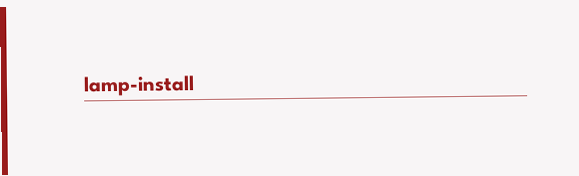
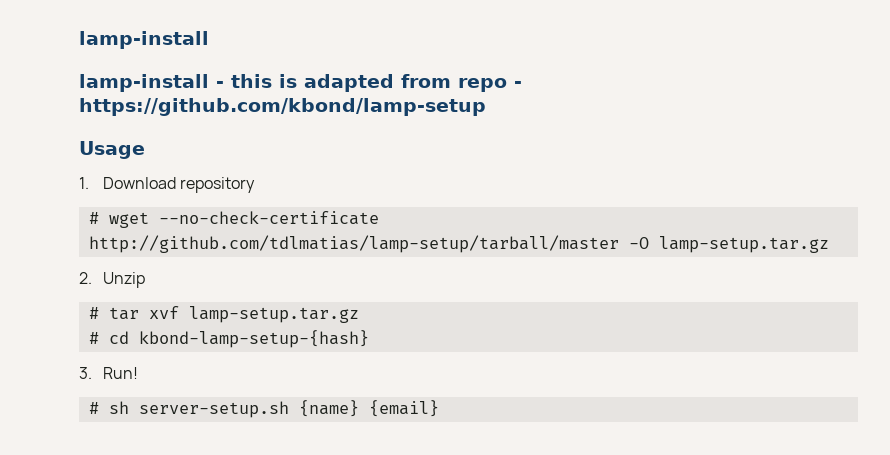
[83,75,195,97] lamp-install -> [79,31,209,49] [79,74,522,92] [79,98,486,116] [79,141,145,159] [79,177,256,193] [88,211,379,228] [88,235,829,253] [79,272,145,288] [88,306,359,323] [88,330,369,348] [79,367,138,379] [88,400,439,418] lamp-install // lamp-install - this is adapted from repo - https://github.com/kbond/lamp-setup // Usage // 1. Download repository // # wget --no-check-certificate http://github.com/tdlmatias/lamp-setup/tarball/master -O lamp-setup.tar.gz // 2. Unzip // # tar xvf lamp-setup.tar.gz // # cd kbond-lamp-setup-{hash} // 3. Run! // # sh server-setup.sh {name} {email}

